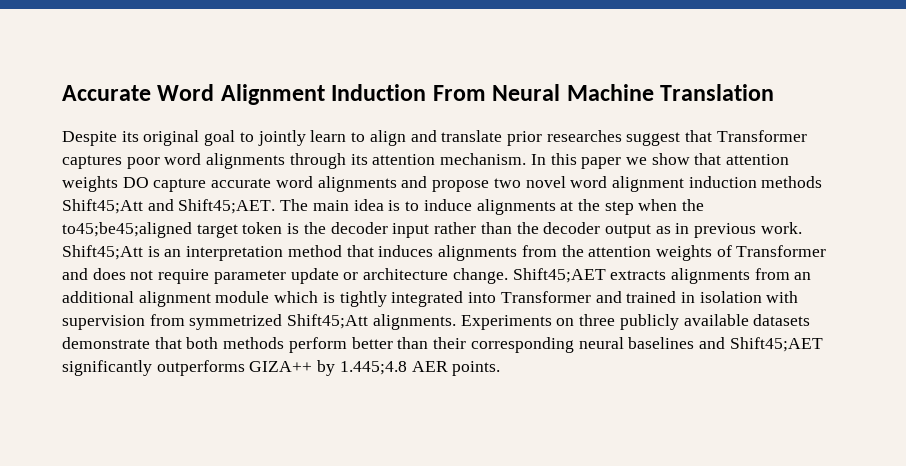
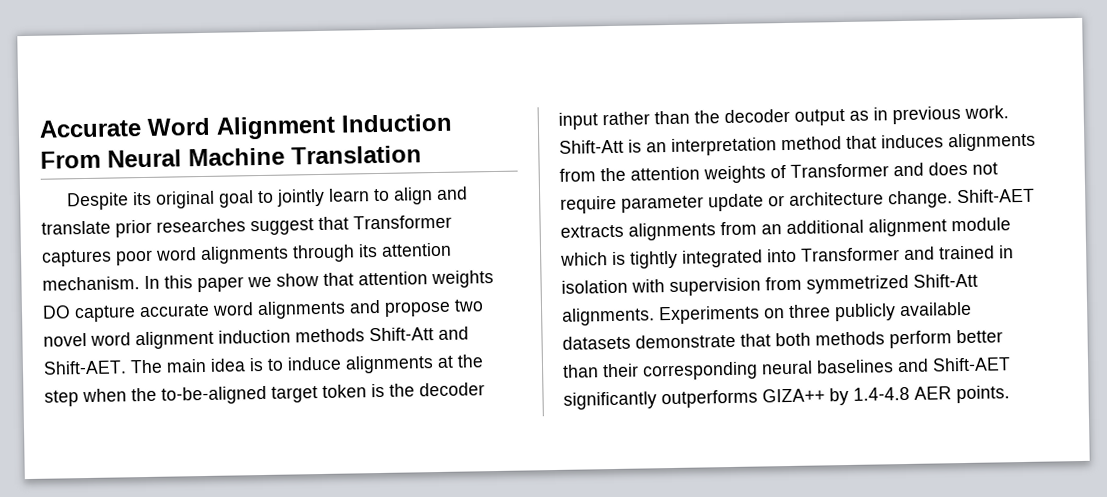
[62,199,276,214] Shift45;Att and Shift45;AET. -> [369,326,469,342] [43,360,127,375] Shift-Att and Shift-AET.
[62,222,192,238] to45;be45;aligned -> [161,385,267,405] to-be-aligned
[62,245,143,260] Shift45;Att -> [559,139,624,154] Shift-Att
[512,268,606,283] Shift45;AET -> [957,188,1035,204] Shift-AET
[287,314,369,329] Shift45;Att -> [913,273,978,288] Shift-Att
[729,337,823,352] Shift45;AET -> [932,357,1011,372] Shift-AET
[339,361,407,375] 1.445;4.8 -> [853,386,910,401] 1.4-4.8

